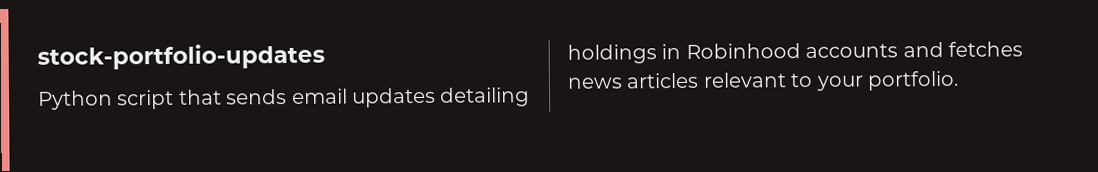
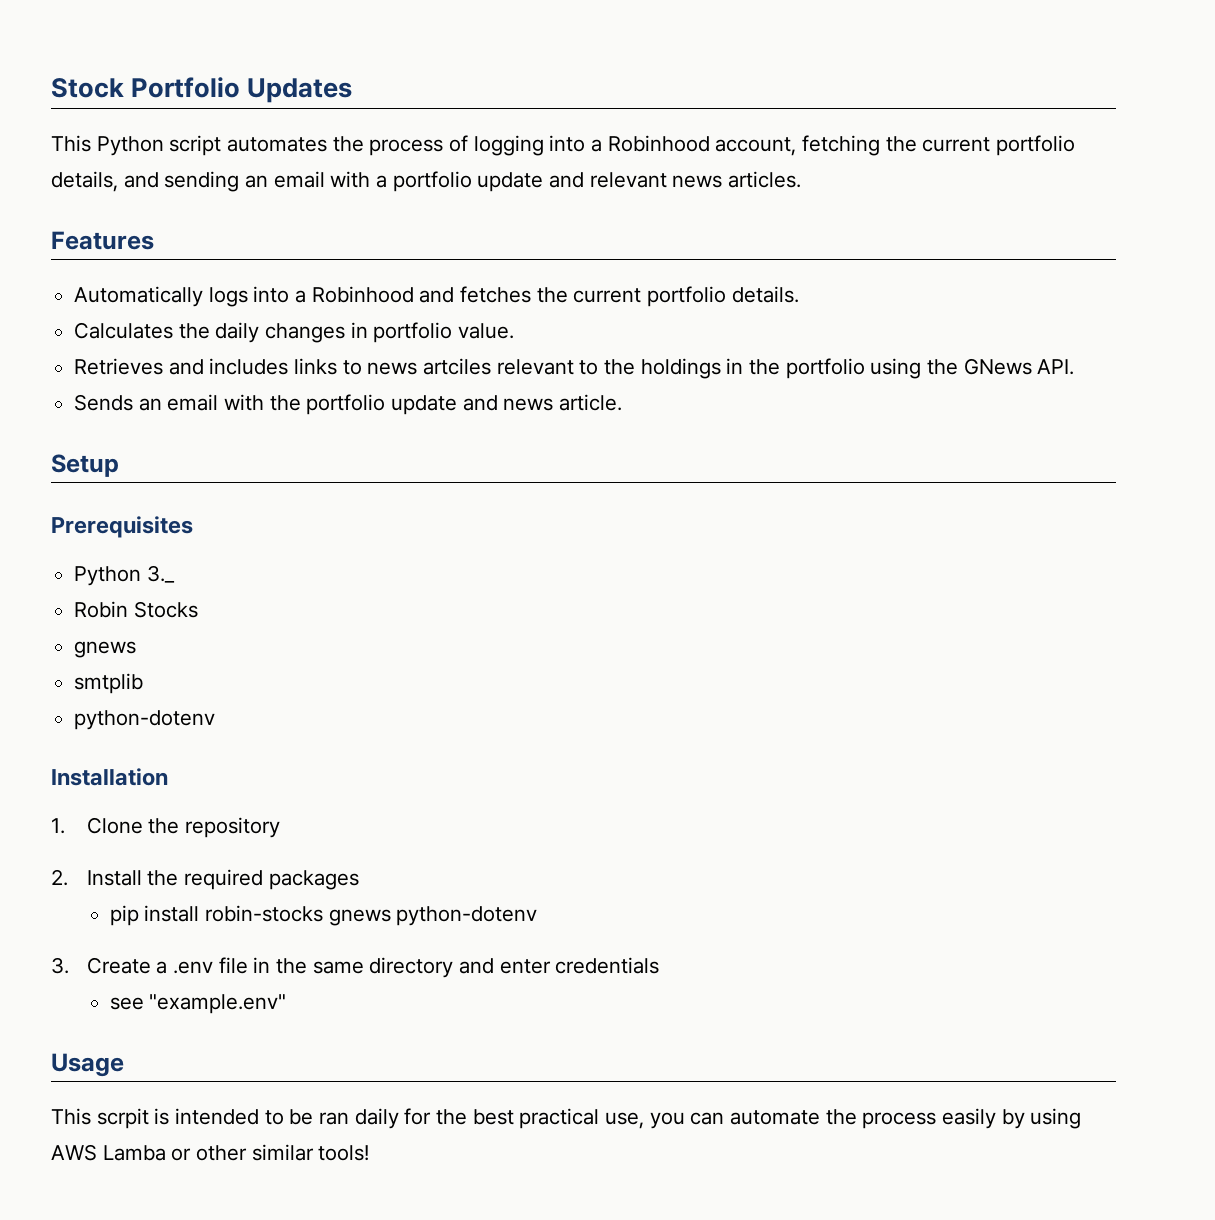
[37,43,325,70] [38,87,531,110] [567,41,1023,64] [567,70,959,91] stock-portfolio-updates // Python script that sends email updates detailing holdings in Robinhood accounts and fetches news articles relevant to your portfolio. -> [51,77,353,103] [51,135,1076,156] [51,171,802,192] [51,231,154,250] [74,286,799,307] [74,322,515,343] [74,358,1075,379] [74,394,623,415] [51,454,119,477] [51,516,193,538] [74,565,175,586] [74,601,198,618] [74,641,137,658] [74,673,144,694] [74,710,216,730] [51,768,168,786] [51,817,281,838] [51,869,359,890] [109,905,538,926] [51,957,660,978] [109,994,287,1014] [51,1053,124,1077] [51,1108,1082,1129] [51,1144,370,1161] Stock Portfolio Updates // This Python script automates the process of logging into a Robinhood account, fetching the current portfolio details, and sending an email with a portfolio update and relevant news articles. // Features // Automatically logs into a Robinhood and fetches the current portfolio details. // Calculates the daily changes in portfolio value. // Retrieves and includes links to news artciles relevant to the holdings in the portfolio using the GNews API. // Sends an email with the portfolio update and news article. // Setup // Prerequisites // Python 3._ // Robin Stocks // gnews // smtplib // python-dotenv // Installation // 1. Clone the repository // 2. Install the required packages // pip install robin-stocks gnews python-dotenv // 3. Create a .env file in the same directory and enter credentials // see "example.env" // Usage // This scrpit is intended to be ran daily for the best practical use, you can automate the process easily by using AWS Lamba or other similar tools!

